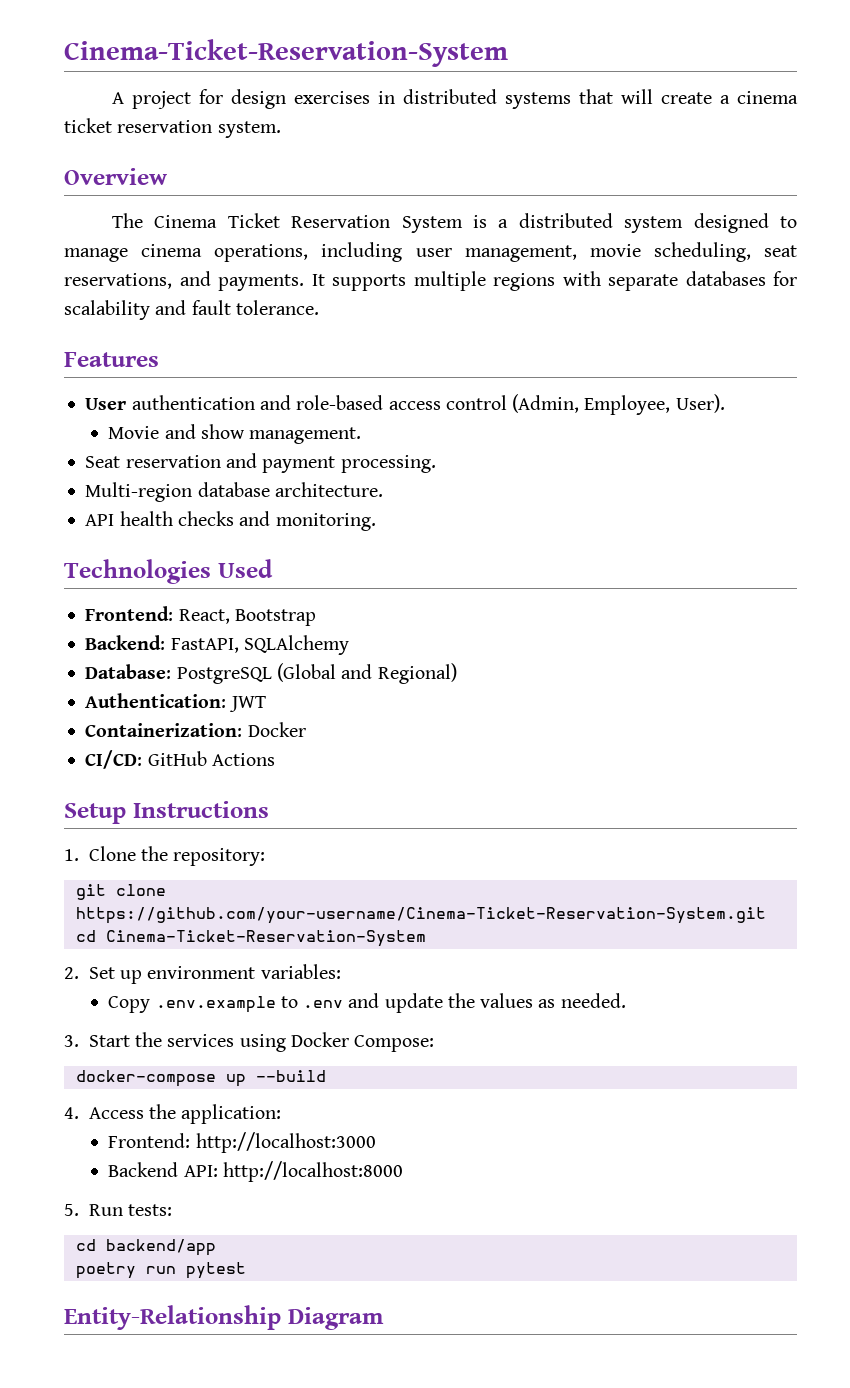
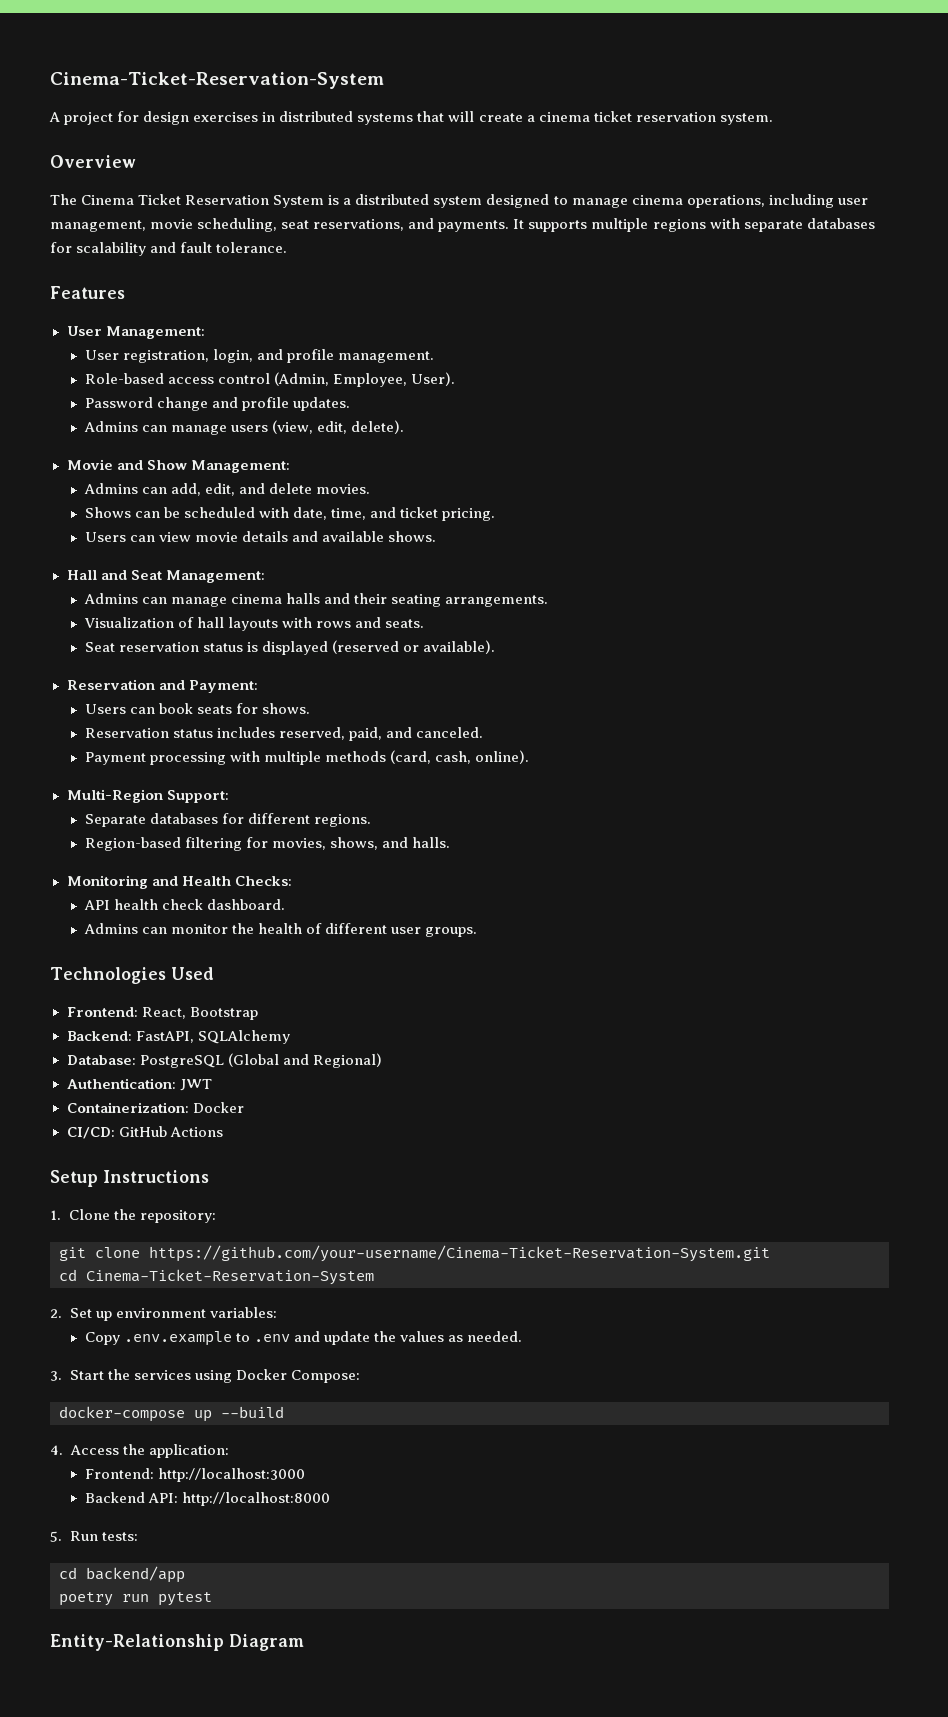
[131,395,384,410] authentication and role-based -> [105,326,205,339] [84,349,435,363] [84,373,164,384] Management: // User registration, login, and profile management. // Role-based
[108,424,362,444] [85,453,436,473] [85,482,383,502] [85,511,376,531] Movie and show management. // Seat reservation and payment processing. // Multi-region database architecture. // API health checks and monitoring. -> [84,397,351,411] [83,420,405,435] [66,459,290,473] [83,483,371,496] [84,507,496,521] [84,531,437,542] [66,570,265,583] [83,593,549,607] [83,617,425,631] [84,640,496,655] [66,679,258,693] [84,703,311,714] [84,727,484,741] [84,750,530,765] [66,789,229,803] [84,813,372,827] [84,837,451,851] [66,875,292,889] [83,899,286,910] [83,923,478,937] Password change and profile updates. // Admins can manage users (view, edit, delete). // Movie and Show Management: // Admins can add, edit, and delete movies. // Shows can be scheduled with date, time, and ticket pricing. // Users can view movie details and available shows. // Hall and Seat Management: // Admins can manage cinema halls and their seating arrangements. // Visualization of hall layouts with rows and seats. // Seat reservation status is displayed (reserved or available). // Reservation and Payment: // Users can book seats for shows. // Reservation status includes reserved, paid, and canceled. // Payment processing with multiple methods (card, cash, online). // Multi-Region Support: // Separate databases for different regions. // Region-based filtering for movies, shows, and halls. // Monitoring and Health Checks: // API health check dashboard. // Admins can monitor the health of different user groups.

